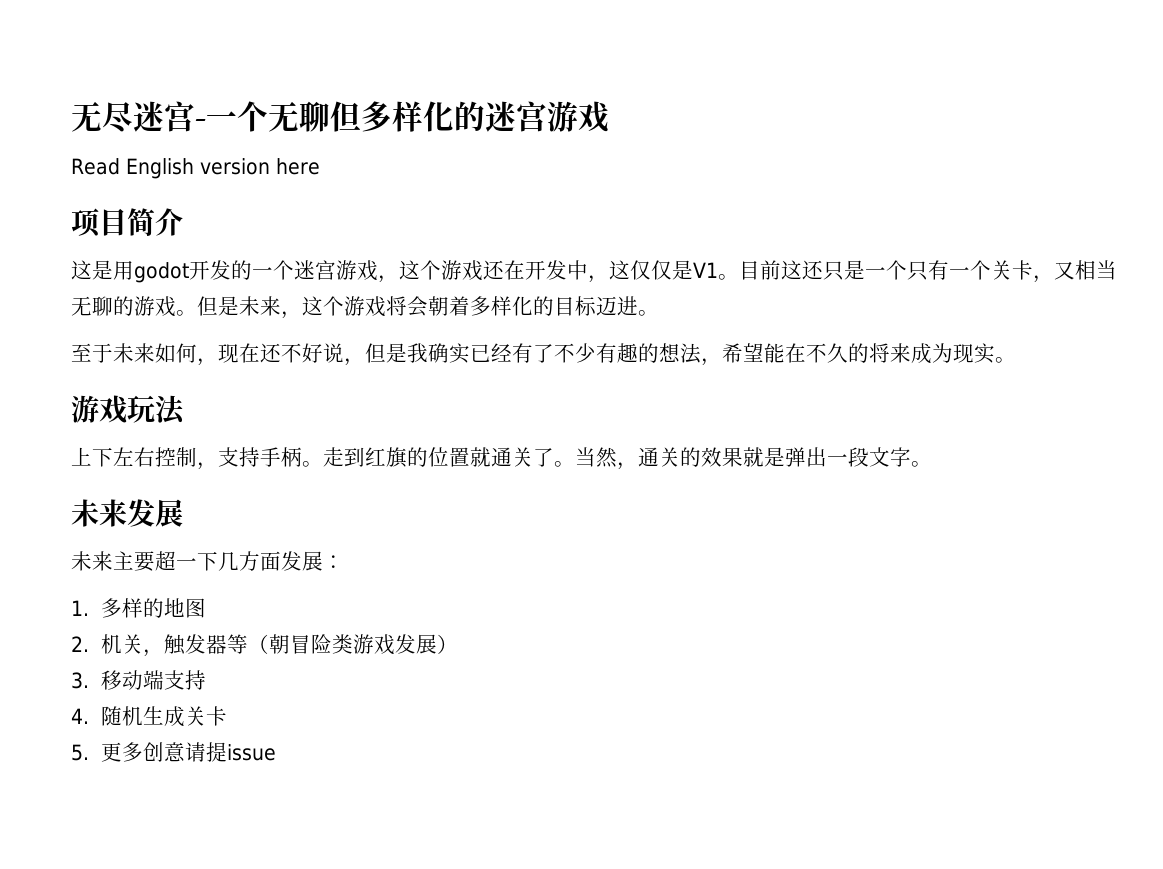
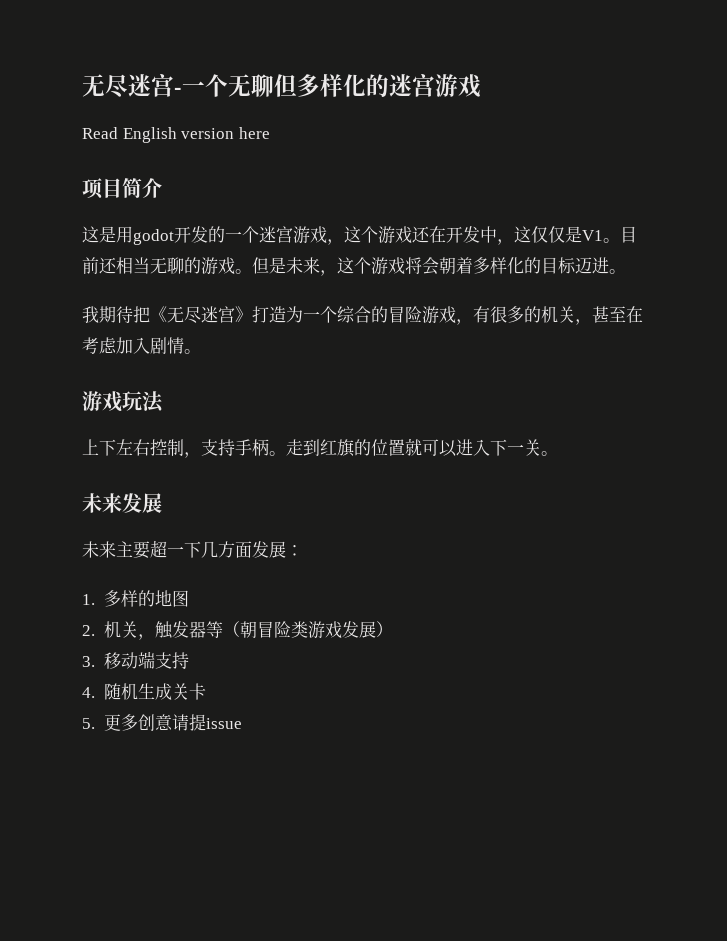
[781,260,1075,283] 这还只是一个只有一个关卡，又 -> [99,257,117,274] 还
[71,343,995,366] 至于未来如何，现在还不好说，但是我确实已经有了不少有趣的想法，希望能在不久的将来成为现实 -> [82,306,643,325] [82,337,184,354] 我期待把《无尽迷宫》打造为一个综合的冒险游戏，有很多的机关，甚至在考虑加入剧情
[491,447,911,470] 通关了。当然，通关的效果就是弹出一段文字 -> [422,439,541,457] 可以进入下一关

